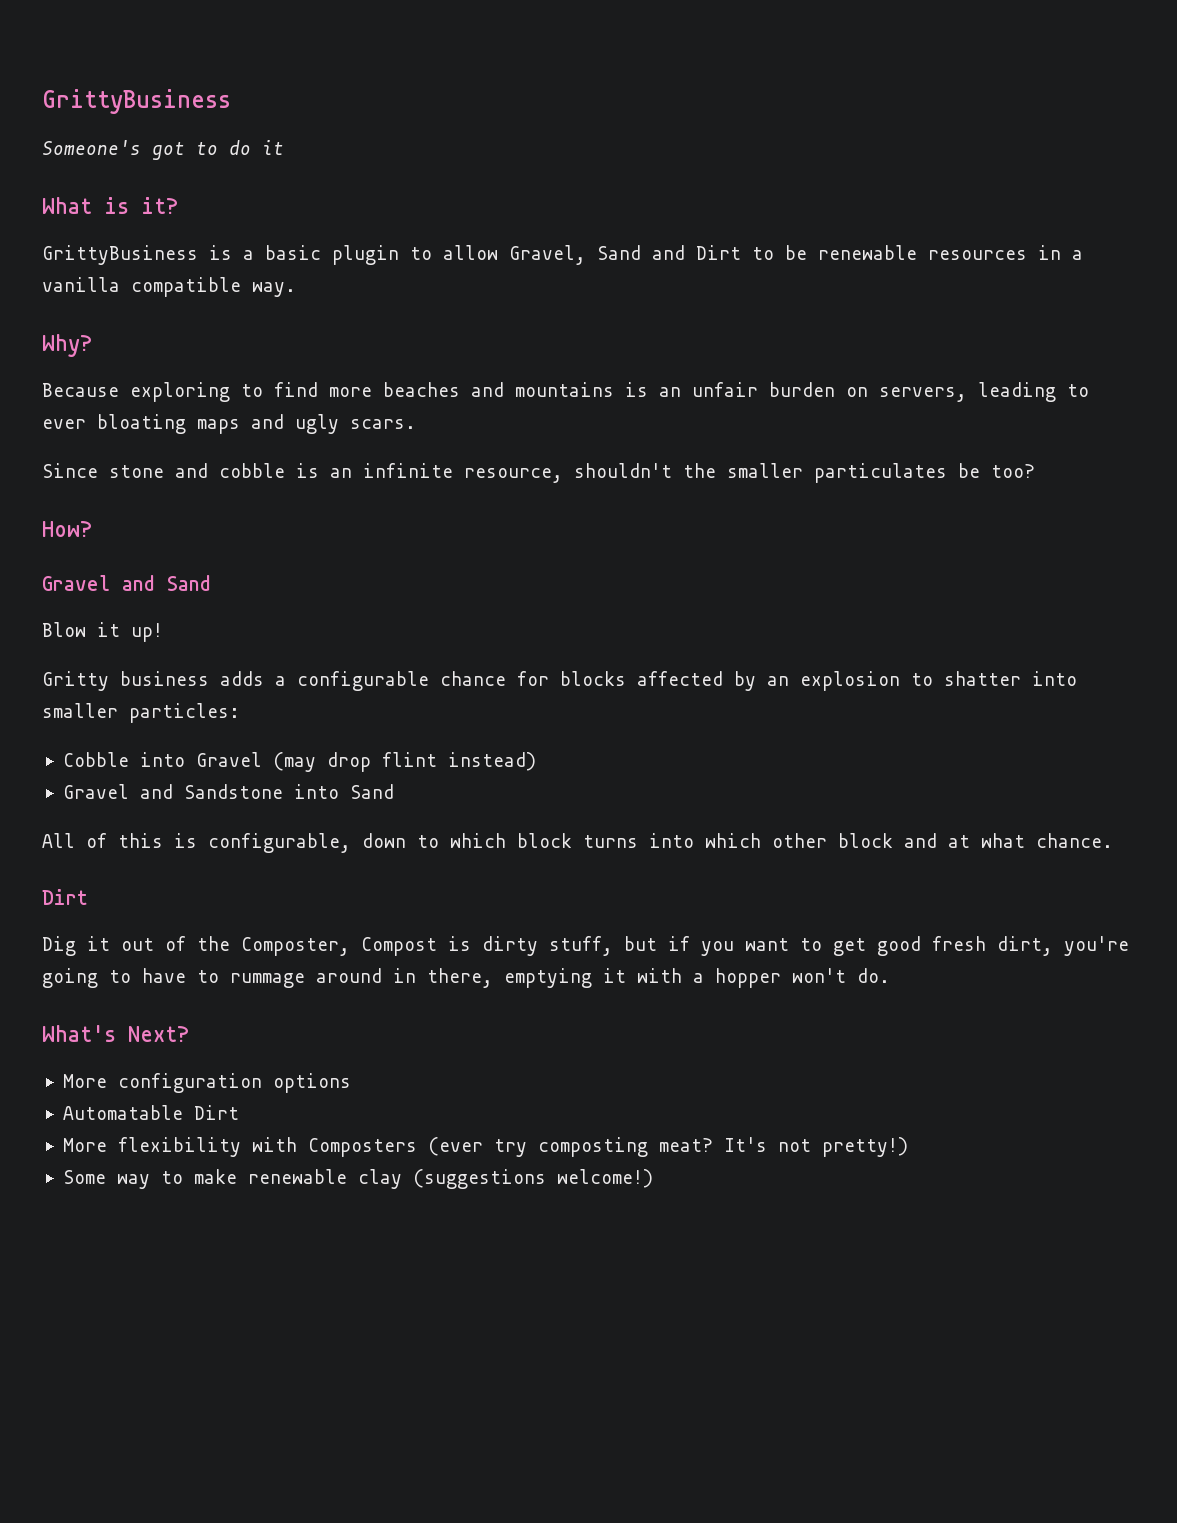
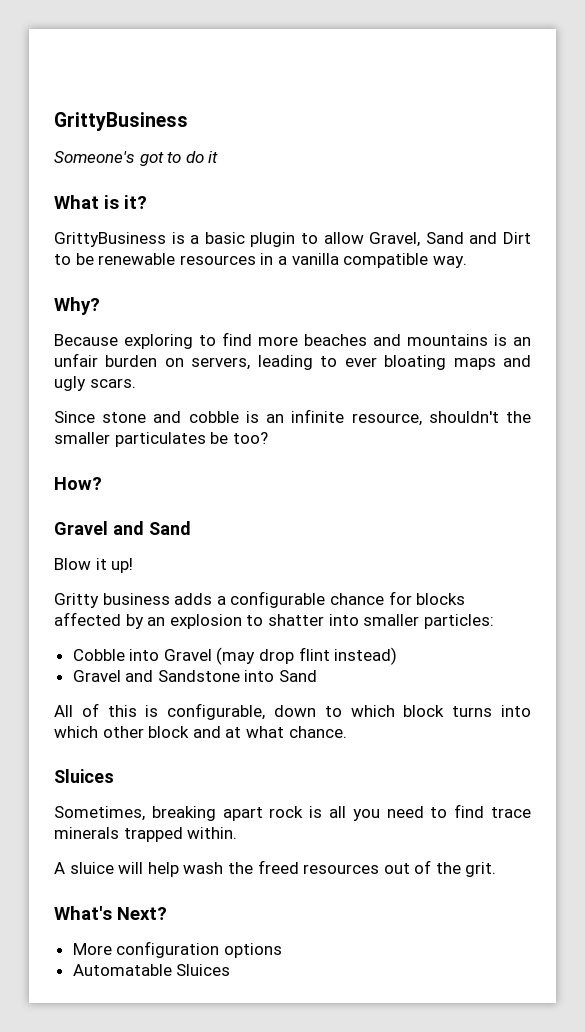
[42,889,88,905] [42,936,1129,956] [42,968,890,988] Dirt // Dig it out of the Composter, Compost is dirty stuff, but if you want to get good fresh dirt, you're going to have to rummage around in there, emptying it with a hopper won't do. -> [54,769,114,783] [54,804,531,821] [54,827,238,842] [54,860,497,877] Sluices // Sometimes, breaking apart rock is all you need to find trace minerals trapped within. // A sluice will help wash the freed resources out of the grit.
[193,1105,239,1120] [62,1137,908,1157] [62,1169,653,1189] Dirt // More flexibility with Composters (ever try composting meat? It's not pretty!) // Some way to make renewable clay (suggestions welcome!) -> [176,964,231,976] Sluices

